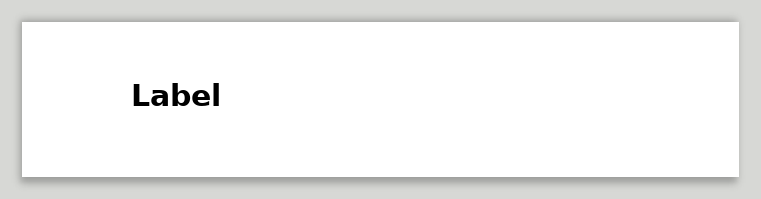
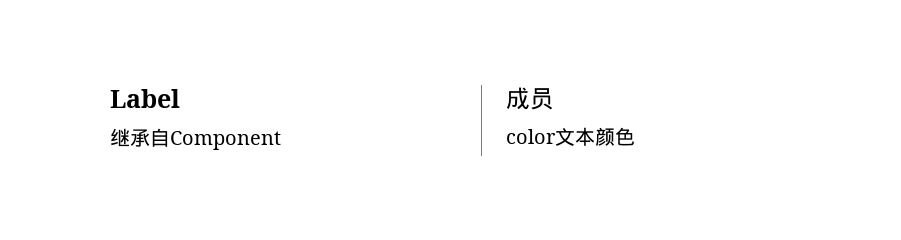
(221, 94) none -> [110,128,281,150] [506,87,554,110] [506,127,635,146] // 继承自Component // 成员 // color文本颜色

